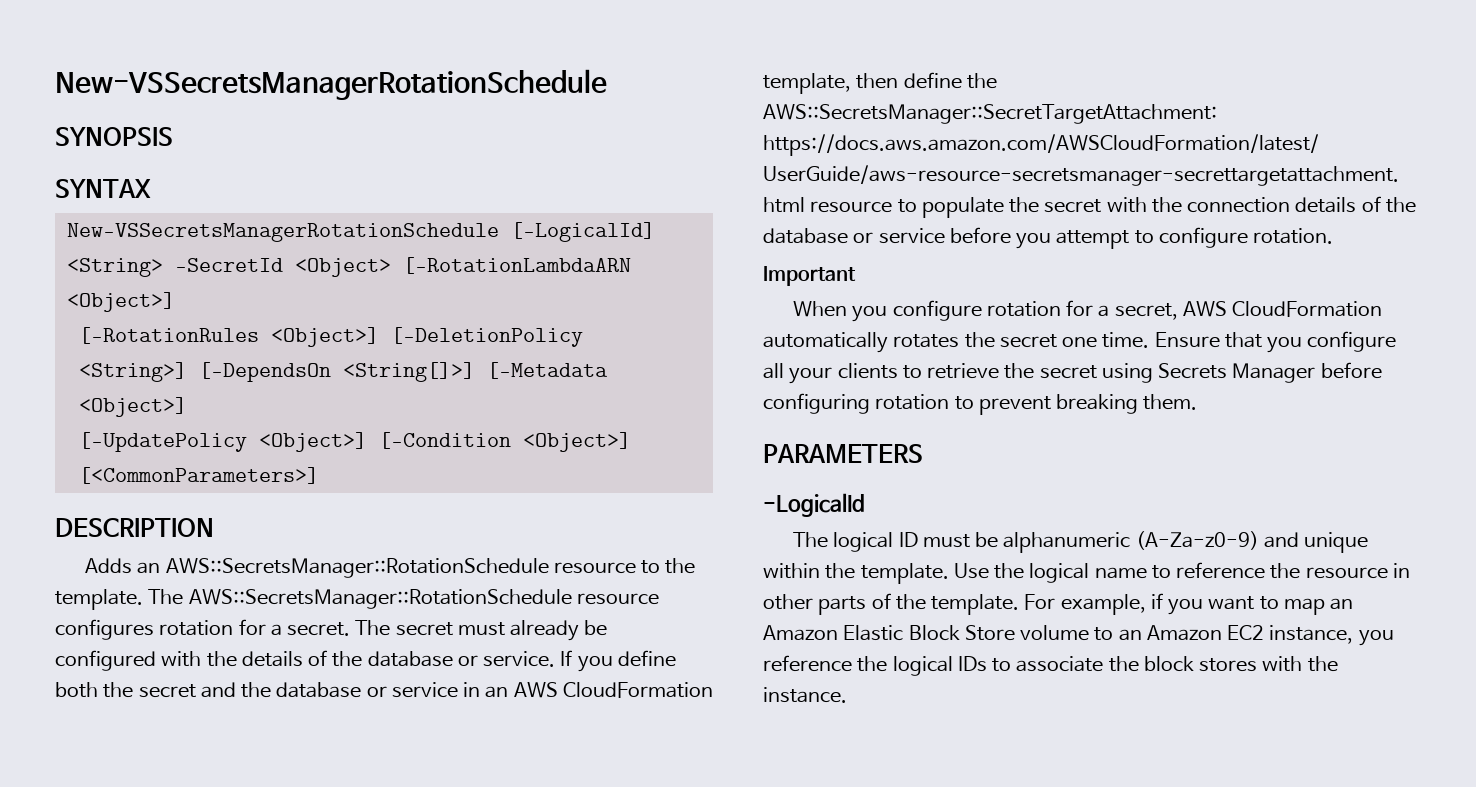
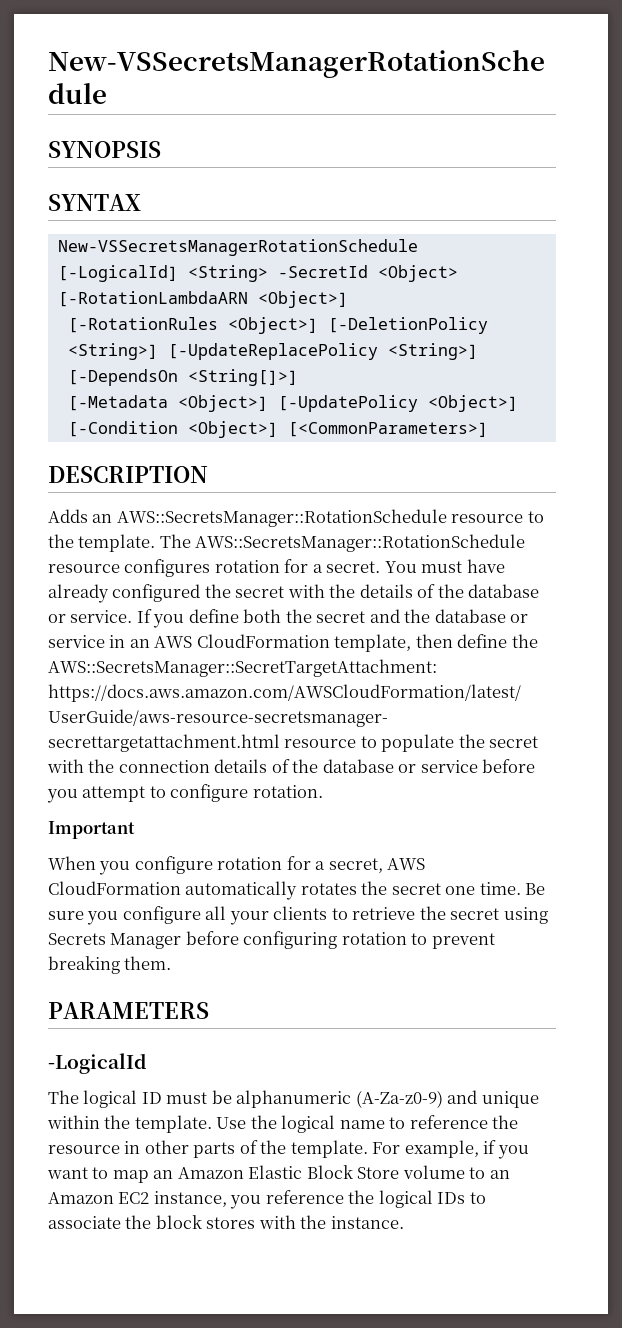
(187, 372) none -> [167,343,478,360] [-UpdateReplacePolicy <String>]
(475, 372) none -> (298, 377) //
(187, 407) // -> (268, 403) none
[355,620,608,641] [55,650,156,671] The secret must already be configured -> [384,559,505,573] [48,584,285,603] You must have already configured the secret
[1154,332,1262,348] Ensure that -> [525,883,546,895] [48,911,84,920] Be sure

